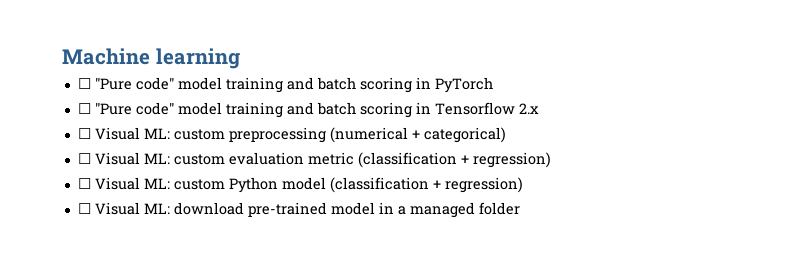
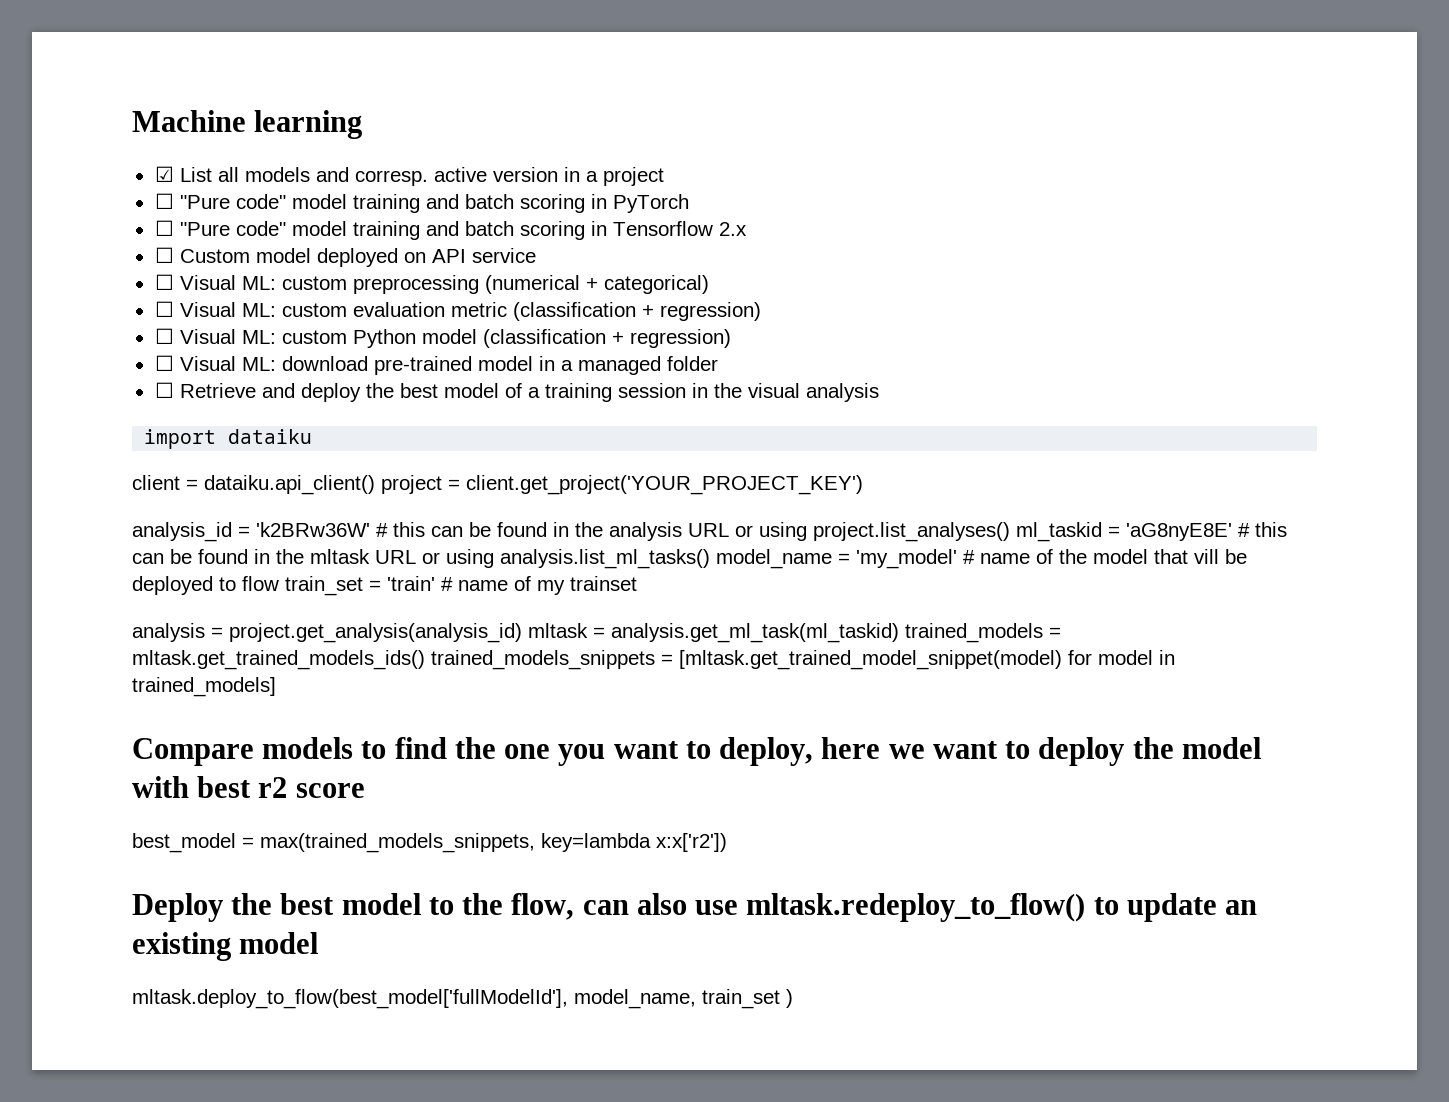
(240, 58) none -> [154,166,664,186] // ☑ List all models and corresp. active version in a project
(539, 108) none -> [154,247,536,267] // ☐ Custom model deployed on API service
(520, 208) none -> [154,382,879,402] [144,429,313,449] [132,475,863,495] [132,522,1287,542] [132,549,1247,569] [132,576,637,596] [132,623,1061,643] [132,650,1175,670] [132,677,276,697] [132,737,1261,766] [132,776,365,798] [132,833,727,853] [132,893,1258,922] [132,932,319,961] [132,989,793,1009] // ☐ Retrieve and deploy the best model of a training session in the visual analysis // import dataiku // client = dataiku.api_client() project = client.get_project('YOUR_PROJECT_KEY') // analysis_id = 'k2BRw36W' # this can be found in the analysis URL or using project.list_analyses() ml_taskid = 'aG8nyE8E' # this can be found in the mltask URL or using analysis.list_ml_tasks() model_name = 'my_model' # name of the model that vill be deployed to flow train_set = 'train' # name of my trainset // analysis = project.get_analysis(analysis_id) mltask = analysis.get_ml_task(ml_taskid) trained_models = mltask.get_trained_models_ids() trained_models_snippets = [mltask.get_trained_model_snippet(model) for model in trained_models] // Compare models to find the one you want to deploy, here we want to deploy the model with best r2 score // best_model = max(trained_models_snippets, key=lambda x:x['r2']) // Deploy the best model to the flow, can also use mltask.redeploy_to_flow() to update an existing model // mltask.deploy_to_flow(best_model['fullModelId'], model_name, train_set )

